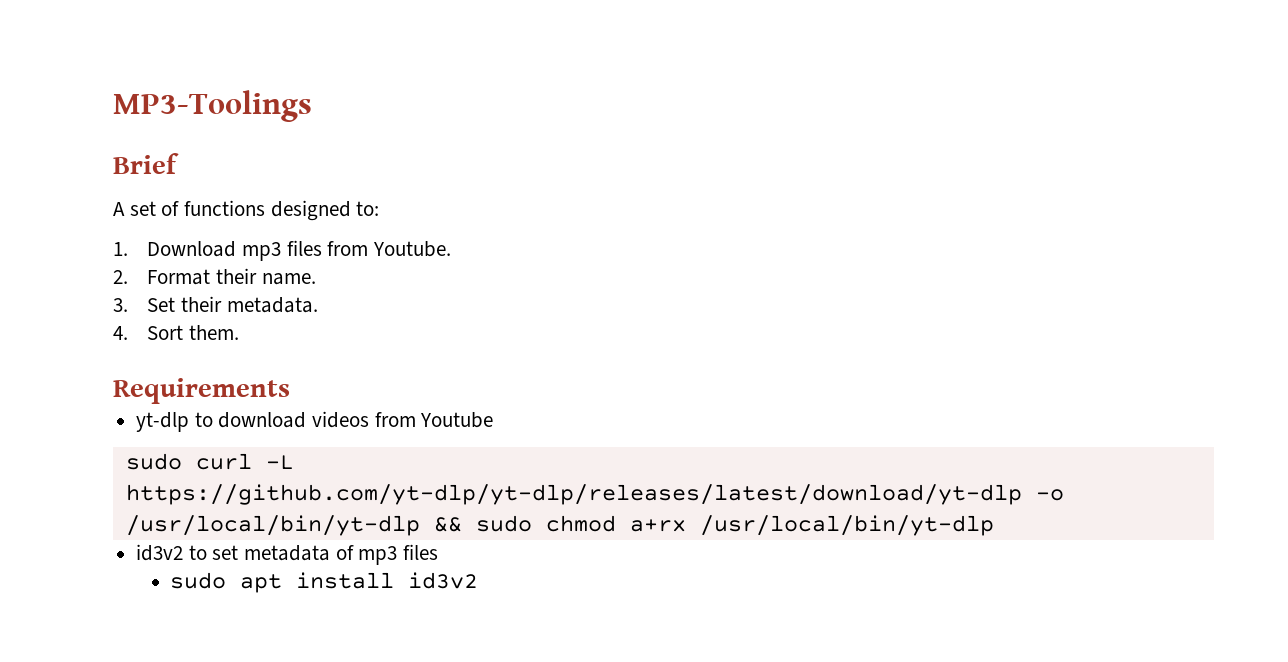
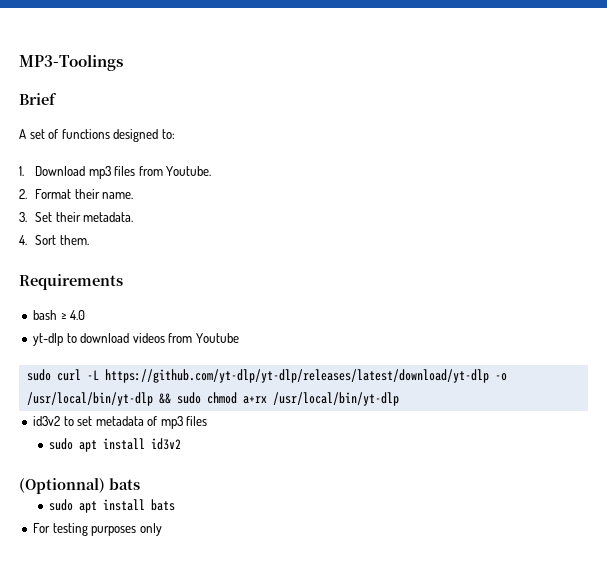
(290, 391) none -> [33,310,86,320] // bash ≥ 4.0
(479, 580) none -> [19,478,140,494] [49,499,176,513] [33,523,162,536] // (Optionnal) bats // sudo apt install bats // For testing purposes only

